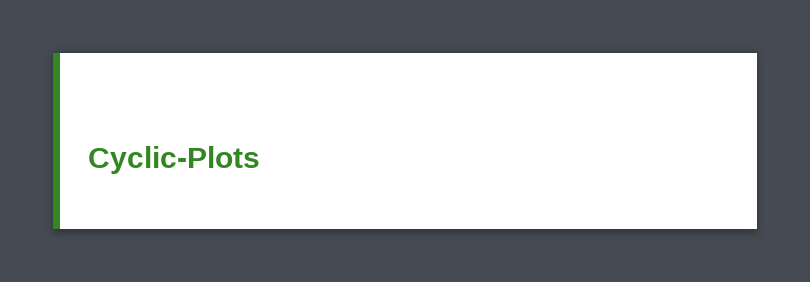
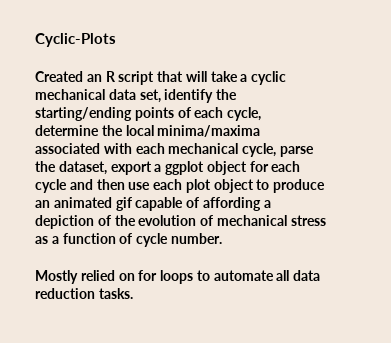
(260, 160) none -> [35,71,287,85] [35,89,238,103] [35,107,262,121] [35,125,261,137] [35,143,314,157] [35,161,301,175] [35,179,326,193] [35,197,271,211] [35,215,326,229] [35,233,222,247] [35,270,321,284] [35,288,133,299] // Created an R script that will take a cyclic mechanical data set, identify the starting/ending points of each cycle, determine the local minima/maxima associated with each mechanical cycle, parse the dataset, export a ggplot object for each cycle and then use each plot object to produce an animated gif capable of affording a depiction of the evolution of mechanical stress as a function of cycle number. // Mostly relied on for loops to automate all data reduction tasks.

